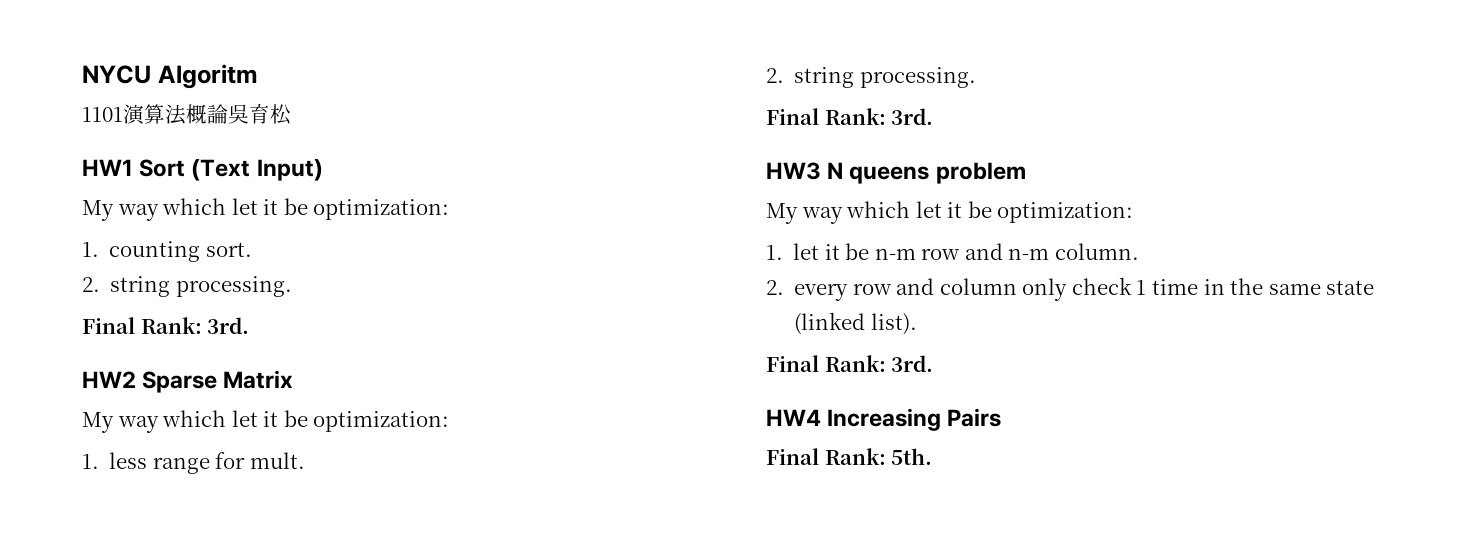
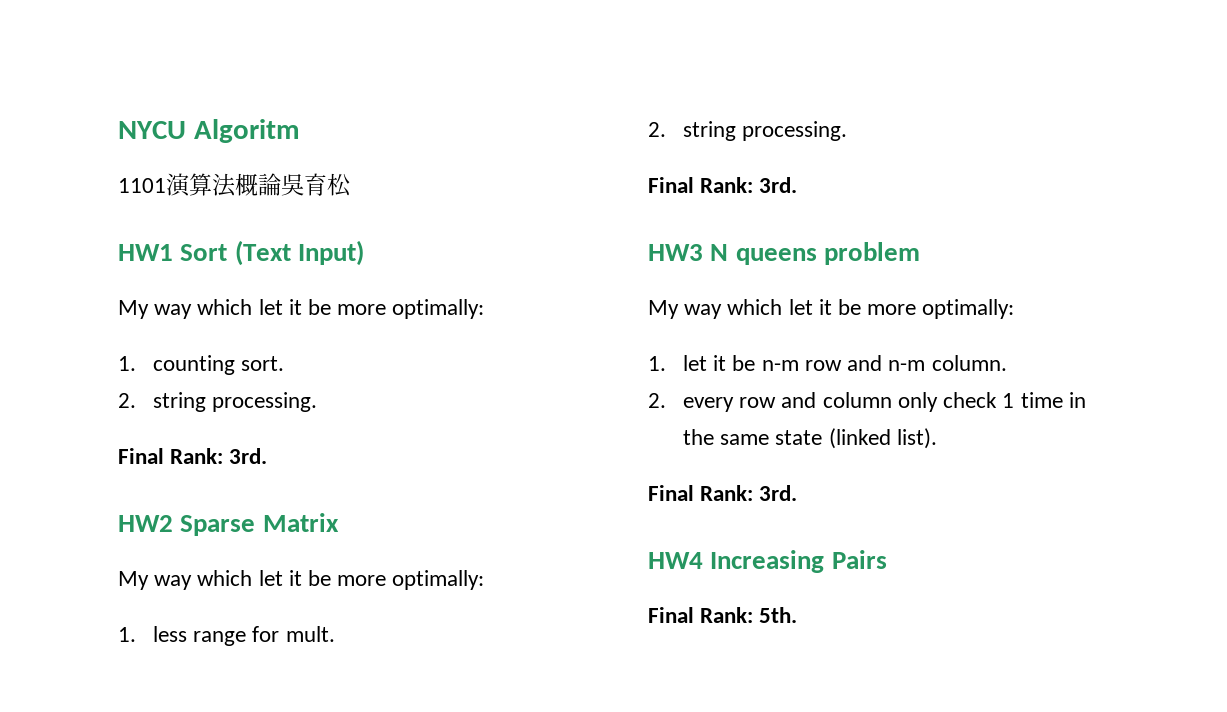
[313,199,450,220] optimization: -> [337,299,485,319] more optimally:
[313,411,450,432] optimization: -> [337,570,485,590] more optimally:
[997,202,1134,223] optimization: -> [867,299,1015,319] more optimally:

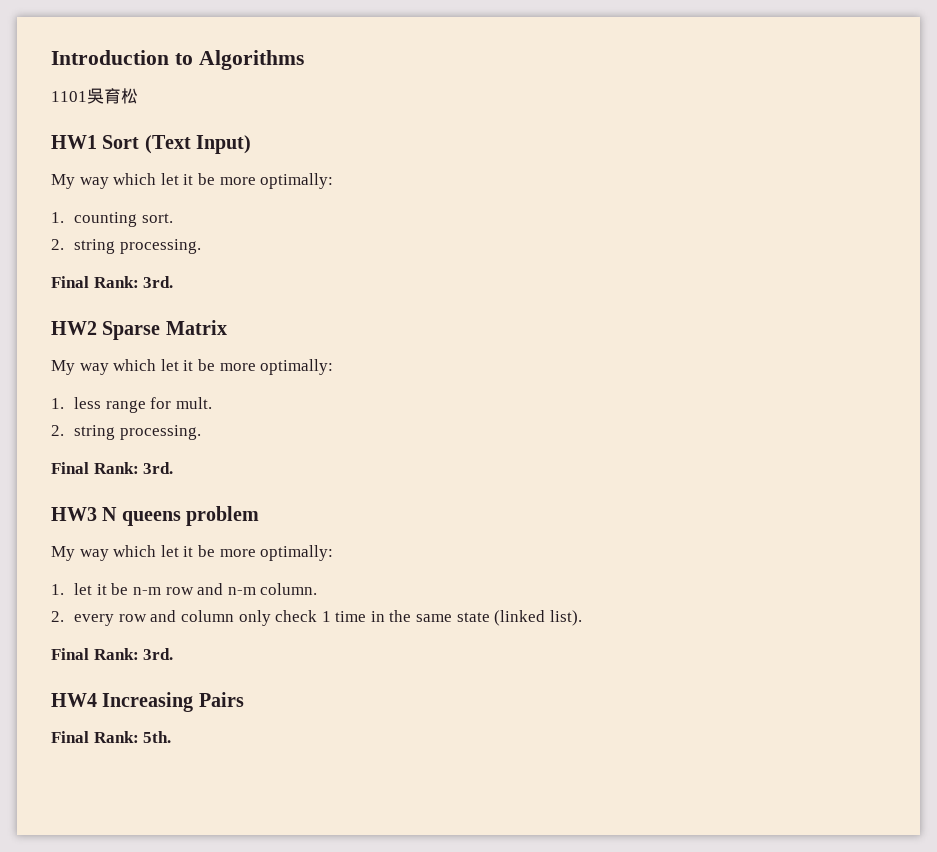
[118,119,300,143] NYCU Algoritm -> [51,50,304,70] Introduction to Algorithms
[166,173,281,197] 演算法概論 -> (87, 96) none

